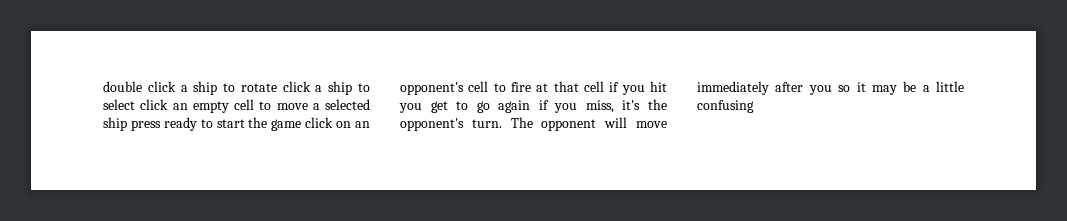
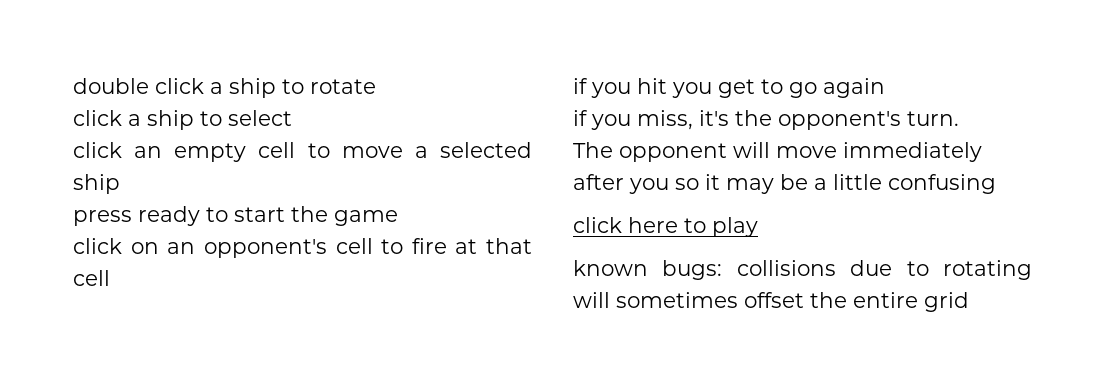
(277, 87) none -> (376, 86) //
(135, 104) none -> (292, 118) //
(127, 124) none -> (120, 184) //
(302, 125) none -> (398, 218) //
(604, 86) none -> (110, 278) //
(531, 106) none -> (885, 88) //
(502, 123) none -> (959, 118) //
(754, 106) none -> [573,217,758,237] [573,260,1032,280] [573,292,969,312] // click here to play // known bugs: collisions due to rotating will sometimes offset the entire grid

